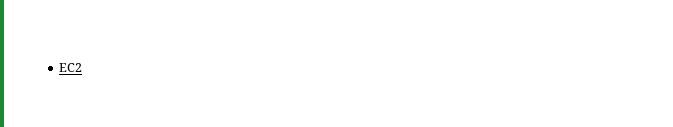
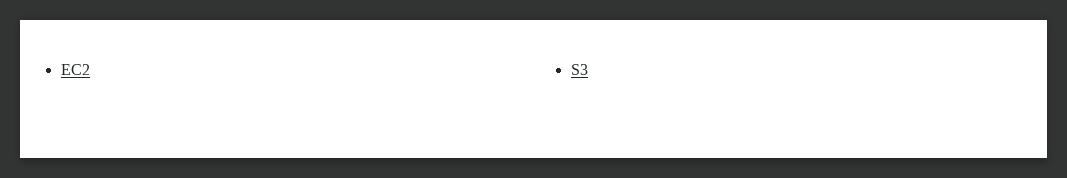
(82, 67) none -> [570,64,588,75] // S3

